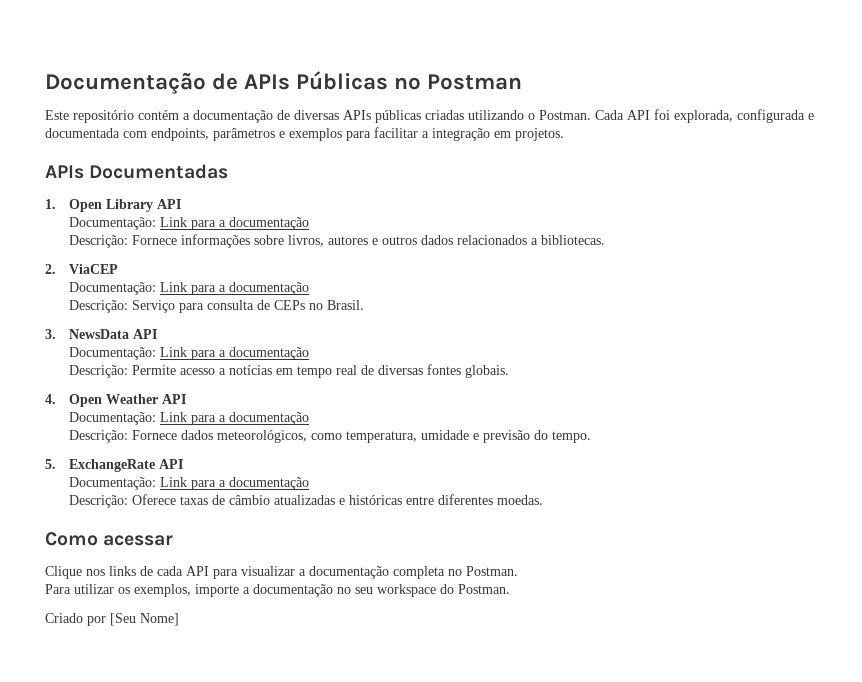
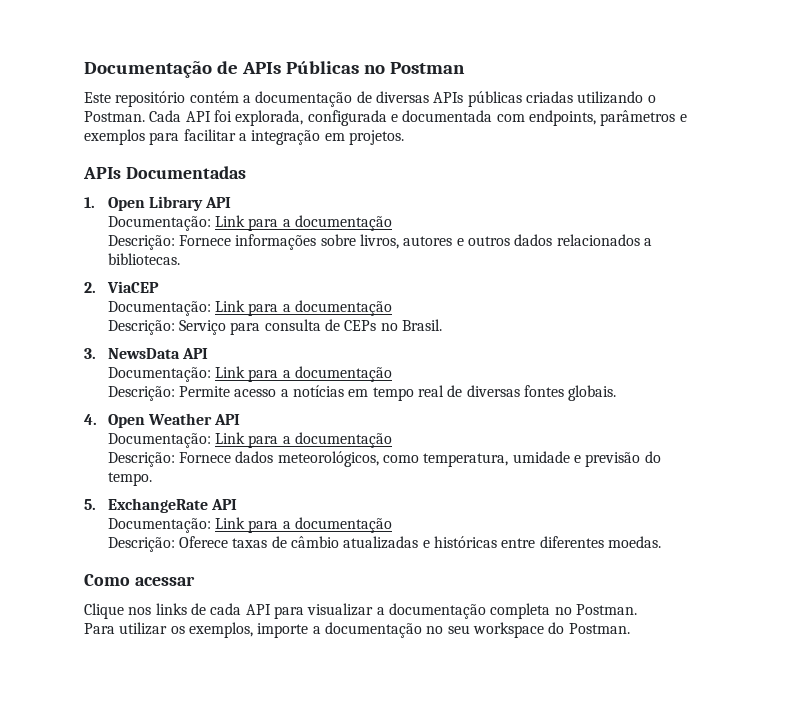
[45,613,179,626] // Criado por [Seu Nome] -> (630, 628) none

